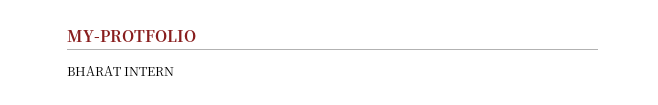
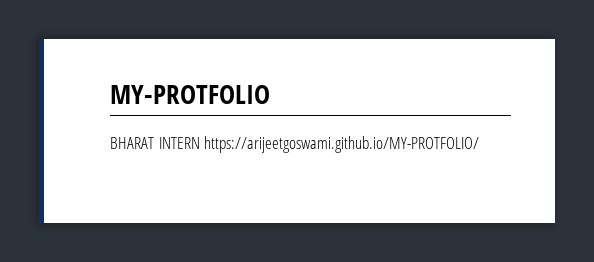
(175, 71) none -> [204,136,480,153] https://arijeetgoswami.github.io/MY-PROTFOLIO/

